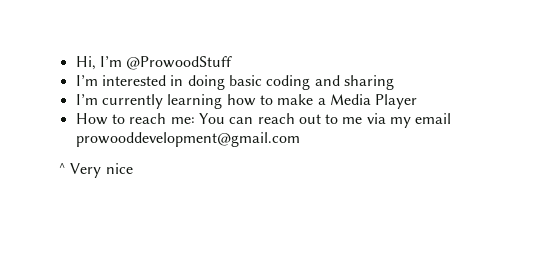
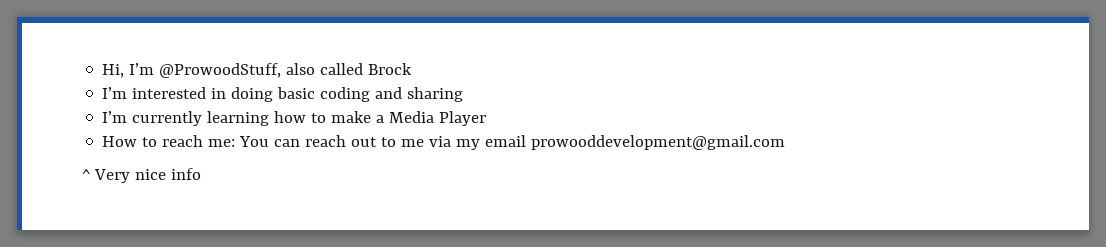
[126,56,233,70] @ProwoodStuff -> [159,63,413,78] @ProwoodStuff, also called Brock
(133, 168) none -> [170,168,201,180] info

